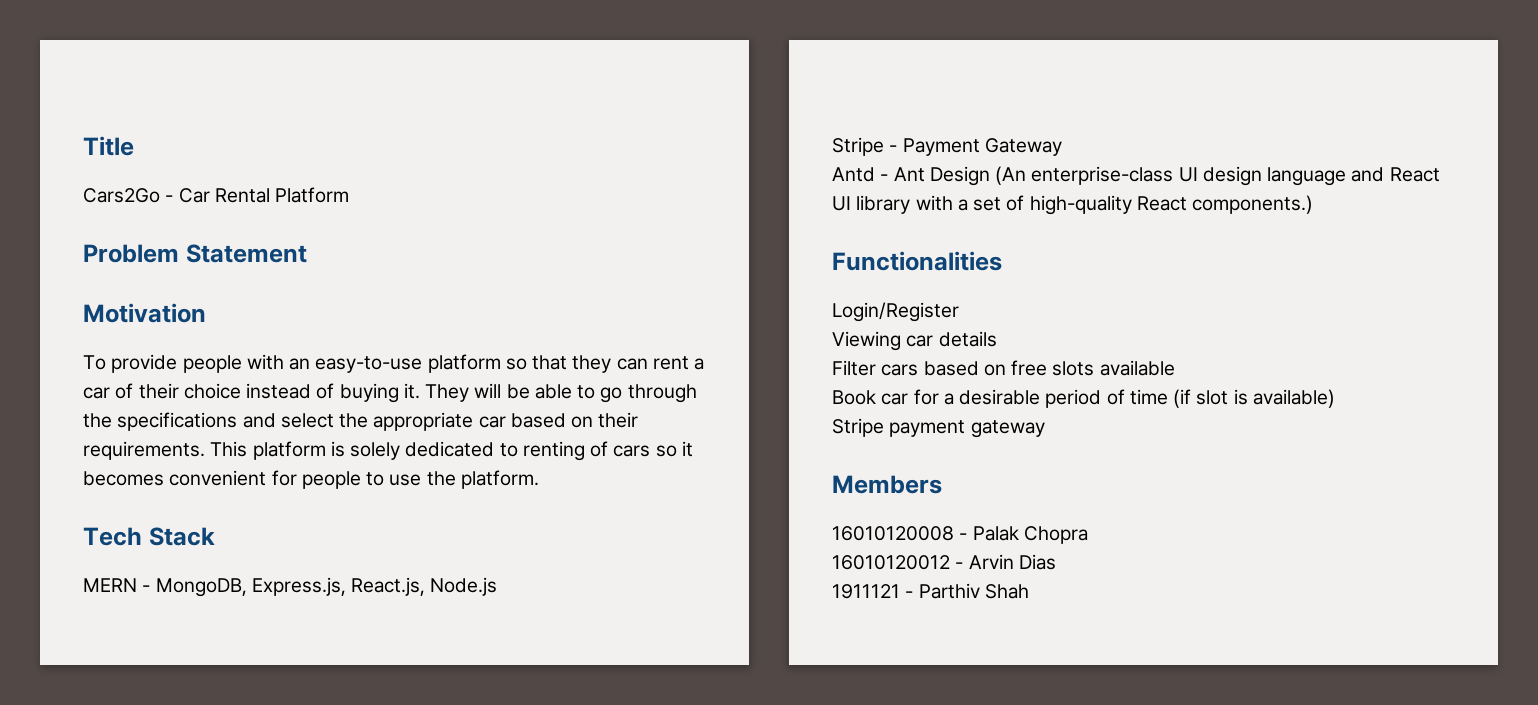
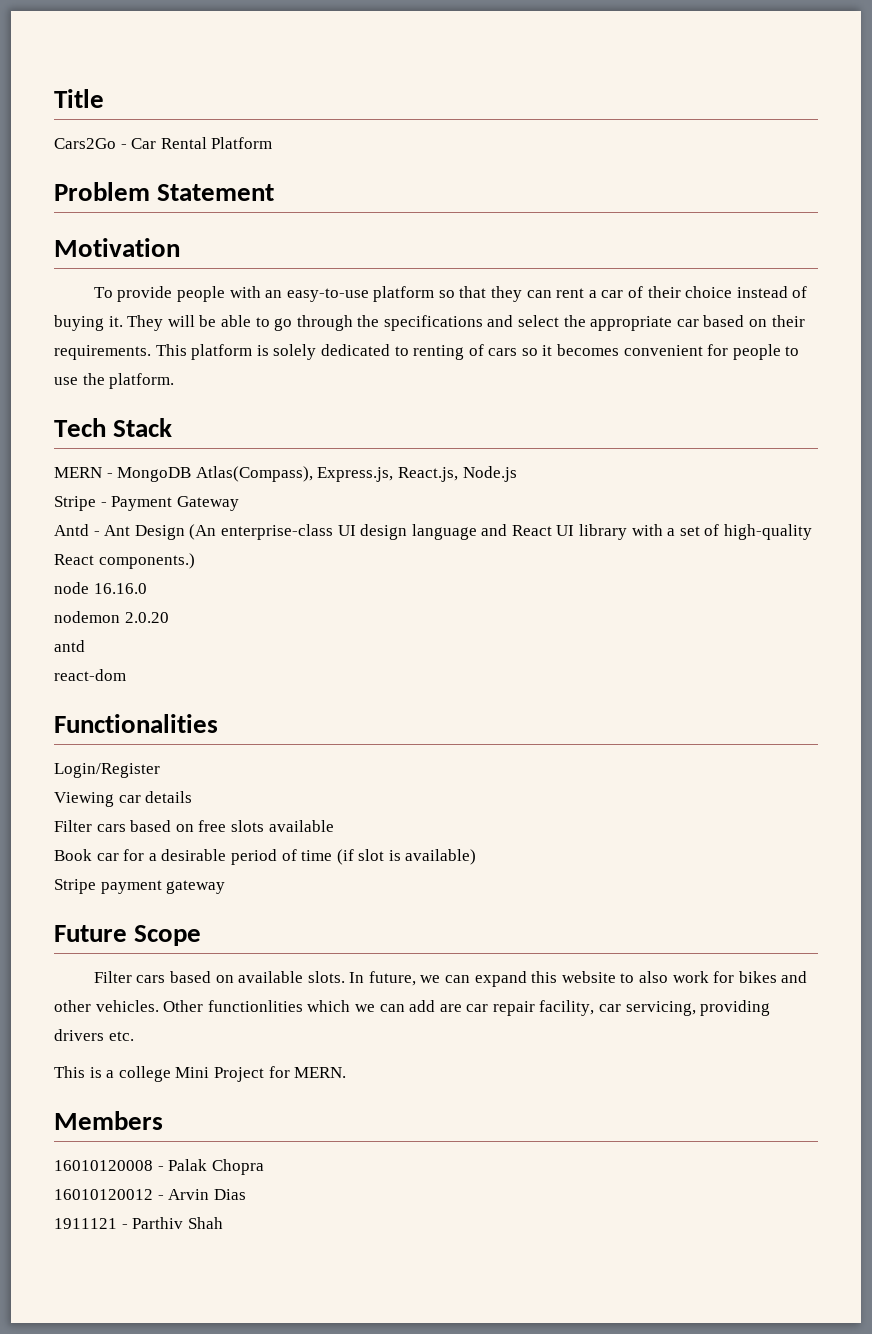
[155,578,247,597] MongoDB, -> [117,466,313,482] MongoDB Atlas(Compass),
(1314, 204) none -> [54,582,147,594] [54,611,169,623] [54,640,85,652] [54,669,126,681] // node 16.16.0 // nodemon 2.0.20 // antd // react-dom
(1045, 429) none -> [54,925,202,946] [93,971,808,987] [54,1000,771,1016] [54,1029,134,1041] [54,1066,347,1082] // Future Scope // Filter cars based on available slots. In future, we can expand this website to also work for bikes and other vehicles. Other functionlities which we can add are car repair facility, car servicing, providing drivers etc. // This is a college Mini Project for MERN.

